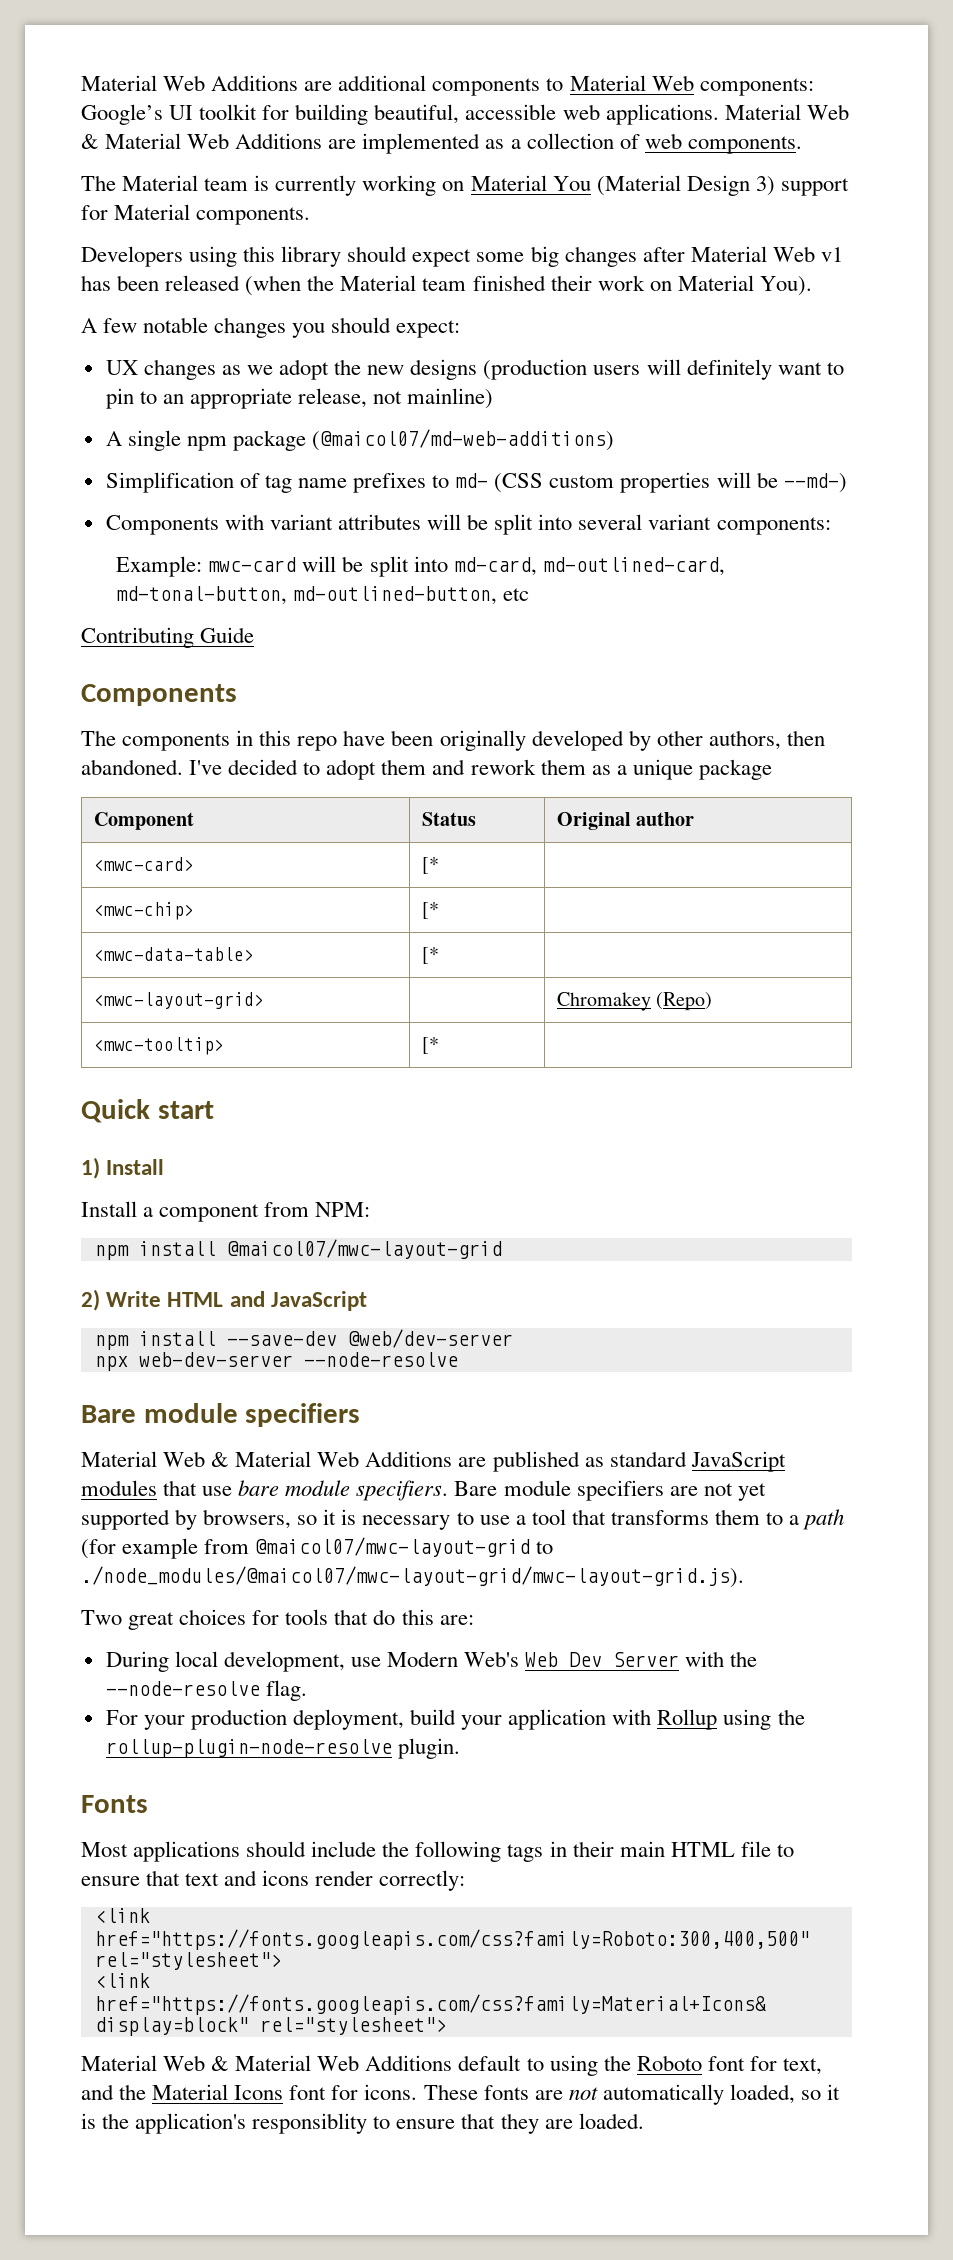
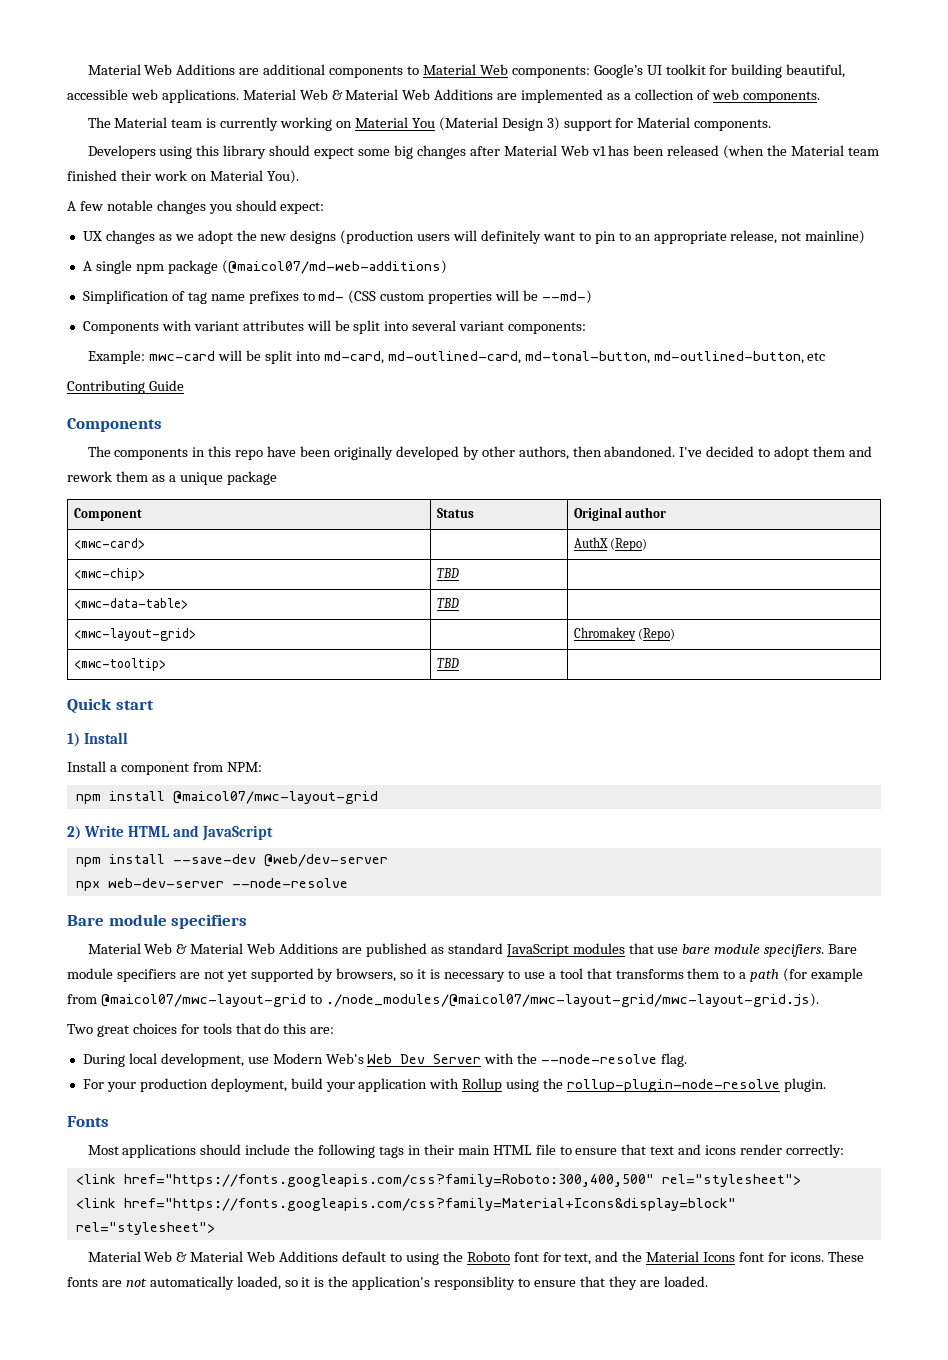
[422,857,440,874] [* | -> [573,537,648,551] | AuthX (Repo)
[422,902,440,919] [* -> [436,568,459,578] TBD
[422,947,440,964] [* -> [436,598,459,608] TBD
[422,1037,440,1054] [* -> [436,658,459,668] TBD

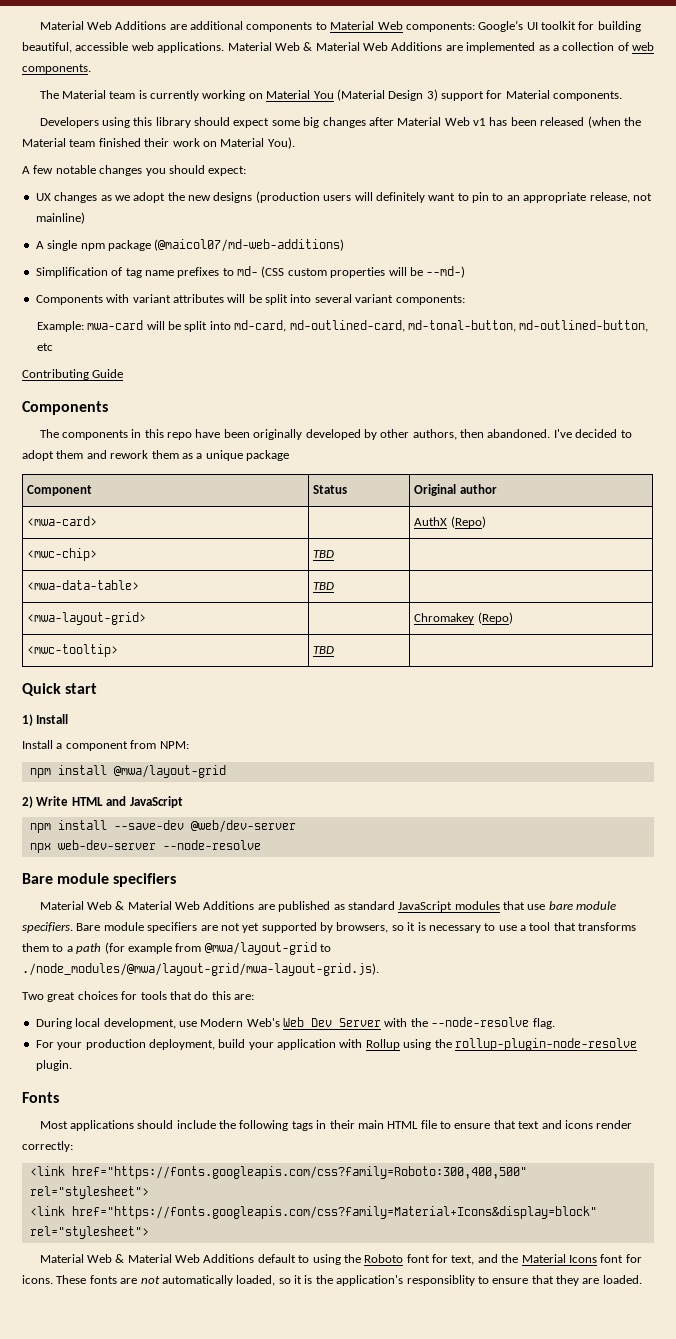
[149,351,216,361] mwc-card -> [87,320,144,330] mwa-card
[73,538,145,549] <mwc-card> -> [27,516,98,526] <mwa-card>
[73,598,188,609] [436,598,459,608] [73,628,196,641] <mwc-data-table> | TBD | // <mwc-layout-grid> -> [27,580,140,590] [313,582,335,590] [27,612,147,625] <mwa-data-table> | TBD | // <mwa-layout-grid>
[172,791,378,804] @maicol07/mwc-layout-grid -> [113,765,226,778] @mwa/layout-grid
[100,993,819,1007] @maicol07/mwc-layout-grid to ./node_modules/@maicol07/mwc-layout-grid/mwc-layout-grid.js). -> [204,942,331,955] [22,963,379,976] @mwa/layout-grid to ./node_modules/@mwa/layout-grid/mwa-layout-grid.js).

